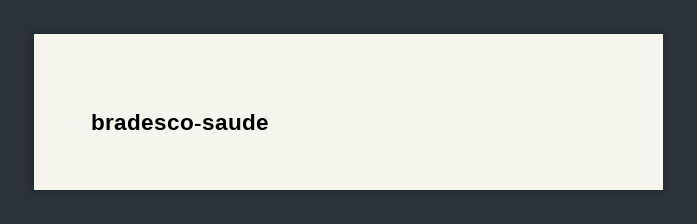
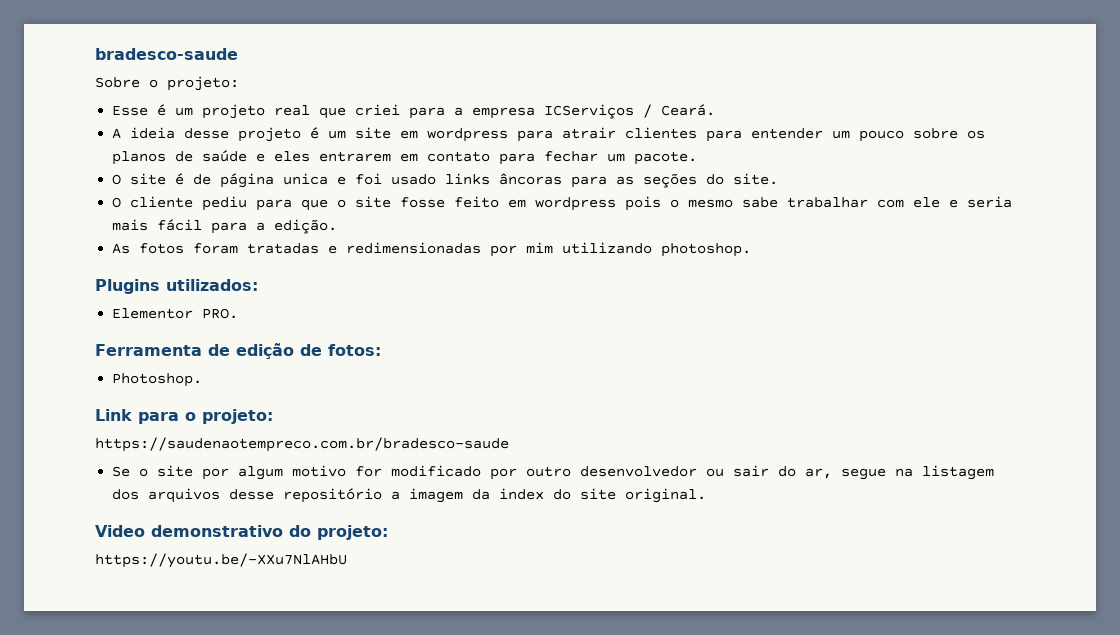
(269, 122) none -> [95,76,239,91] [112,104,716,119] [112,127,986,142] [112,150,698,165] [112,173,779,188] [112,196,1013,211] [112,219,338,234] [112,242,752,257] [95,279,258,294] [112,308,239,319] [95,343,381,359] [112,373,203,387] [95,409,273,424] [95,437,509,452] [112,465,995,480] [112,488,707,503] [95,525,388,540] [95,553,347,568] // Sobre o projeto: // Esse é um projeto real que criei para a empresa ICServiços / Ceará. // A ideia desse projeto é um site em wordpress para atrair clientes para entender um pouco sobre os planos de saúde e eles entrarem em contato para fechar um pacote. // O site é de página unica e foi usado links âncoras para as seções do site. // O cliente pediu para que o site fosse feito em wordpress pois o mesmo sabe trabalhar com ele e seria mais fácil para a edição. // As fotos foram tratadas e redimensionadas por mim utilizando photoshop. // Plugins utilizados: // Elementor PRO. // Ferramenta de edição de fotos: // Photoshop. // Link para o projeto: // https://saudenaotempreco.com.br/bradesco-saude // Se o site por algum motivo for modificado por outro desenvolvedor ou sair do ar, segue na listagem dos arquivos desse repositório a imagem da index do site original. // Video demonstrativo do projeto: // https://youtu.be/-XXu7NlAHbU

